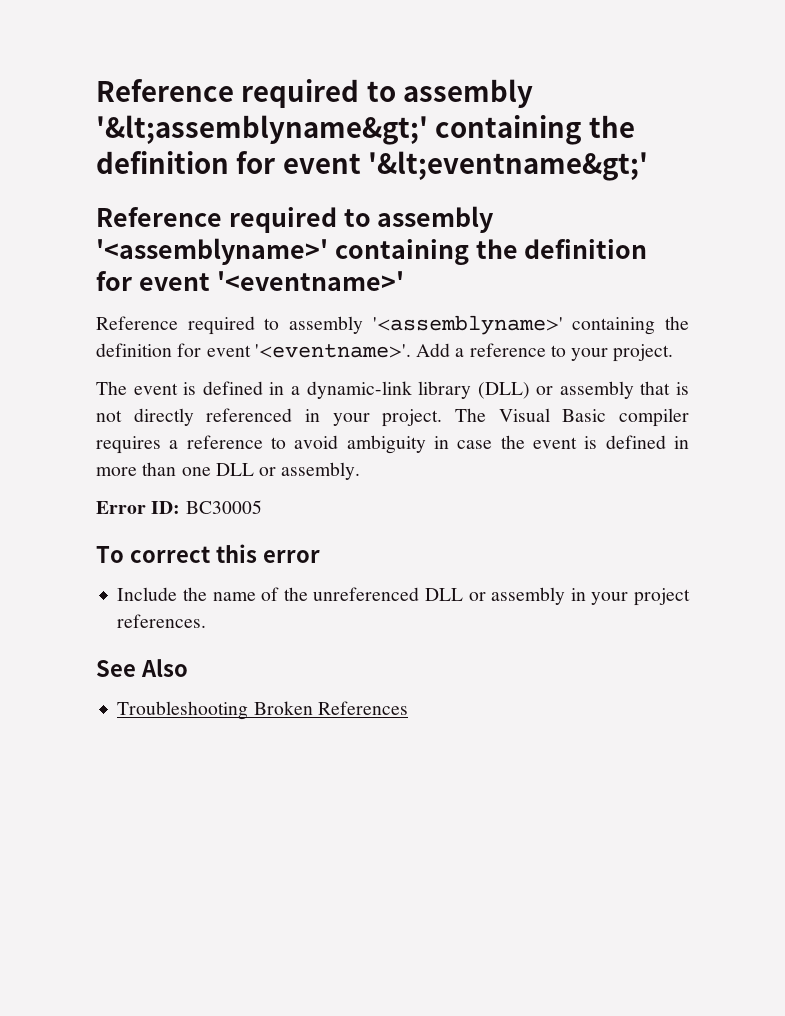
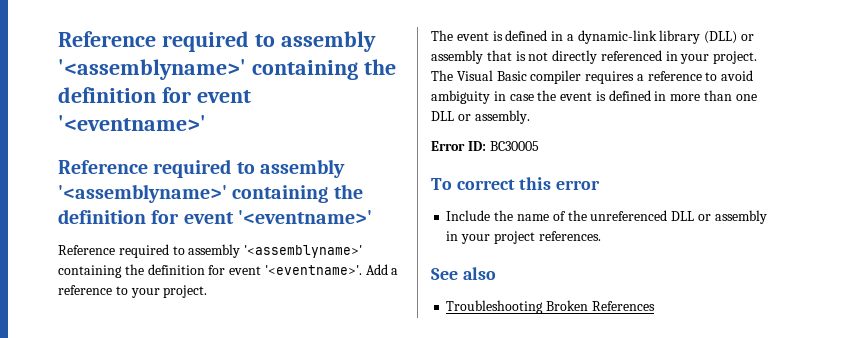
[96,79,534,108] [96,115,635,145] [96,151,649,181] Reference required to assembly '&lt;assemblyname&gt;' containing the definition for event '&lt;eventname&gt;' -> [58,31,376,52] [58,59,396,80] [58,87,251,103] [58,115,206,131] Reference required to assembly '<assemblyname>' containing the definition for event '<eventname>'
[140,659,188,677] Also -> [462,267,496,280] also

